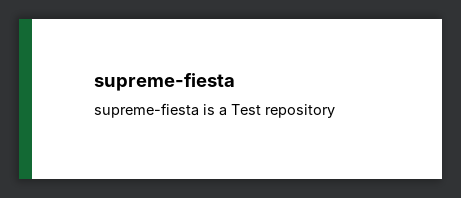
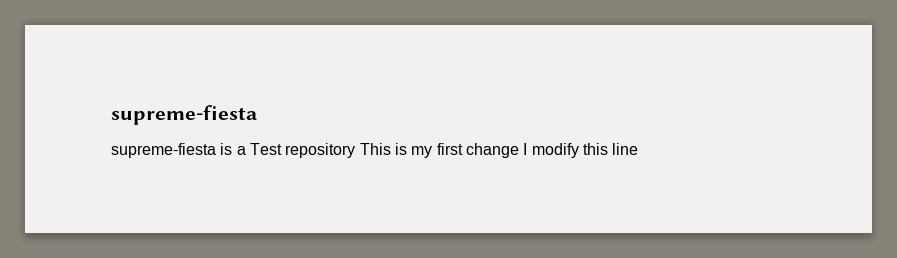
(335, 111) none -> [359,143,639,158] This is my first change I modify this line

